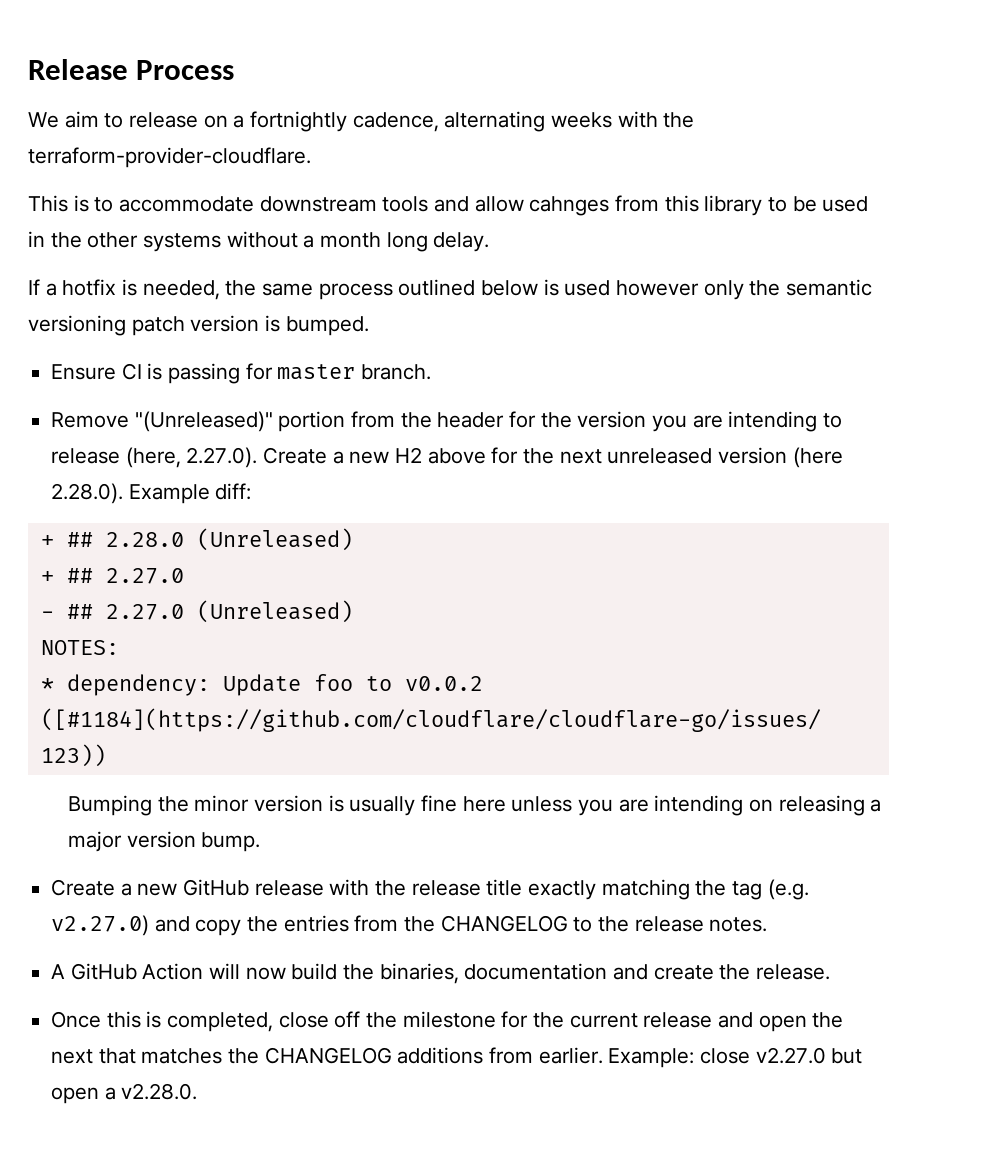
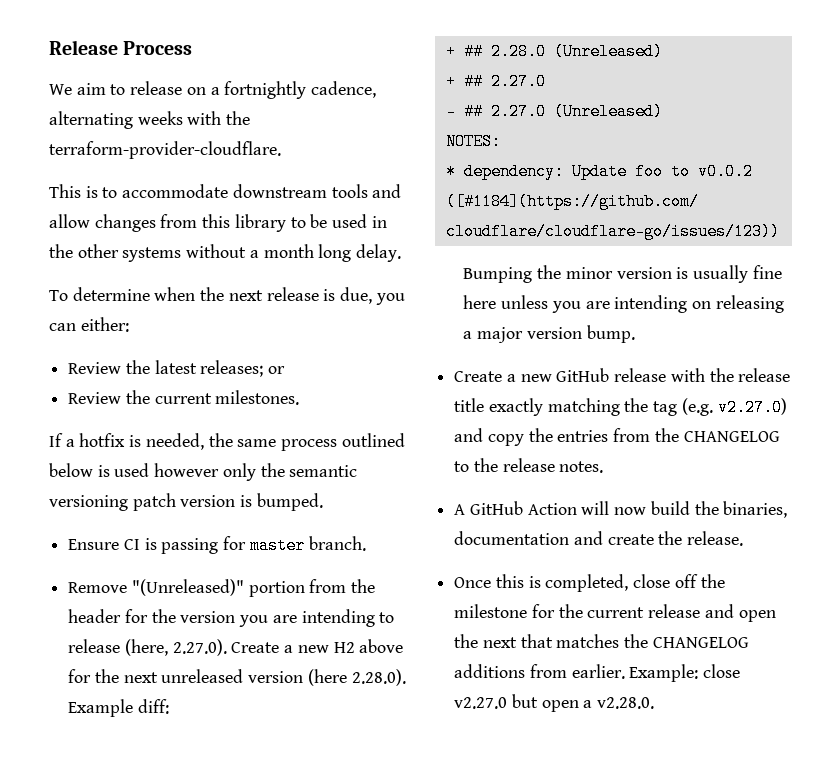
[529,196,610,216] cahnges -> [94,214,156,232] changes
(490, 242) none -> [49,287,405,305] [49,317,129,332] [68,360,286,377] [68,390,300,405] // To determine when the next release is due, you can either: // Review the latest releases; or // Review the current milestones.

